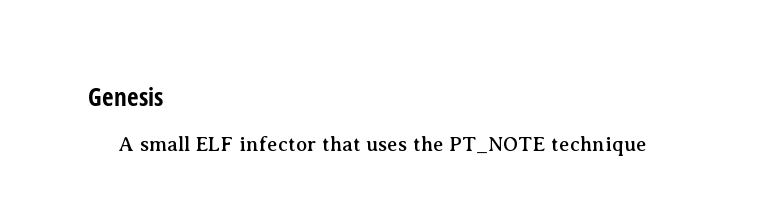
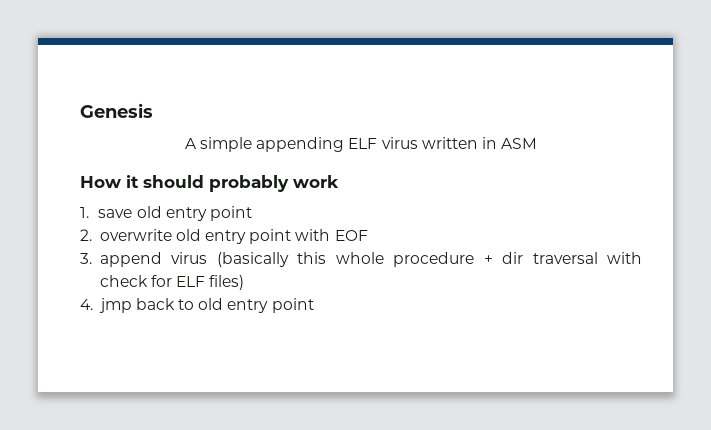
[139,136,647,156] small ELF infector that uses the PT_NOTE technique -> [200,137,538,152] [80,175,339,192] [80,206,252,221] [80,229,368,244] [80,252,642,267] [99,275,245,290] [80,298,314,313] simple appending ELF virus written in ASM // How it should probably work // 1. save old entry point // 2. overwrite old entry point with EOF // 3. append virus (basically this whole procedure + dir traversal with check for ELF files) // 4. jmp back to old entry point

